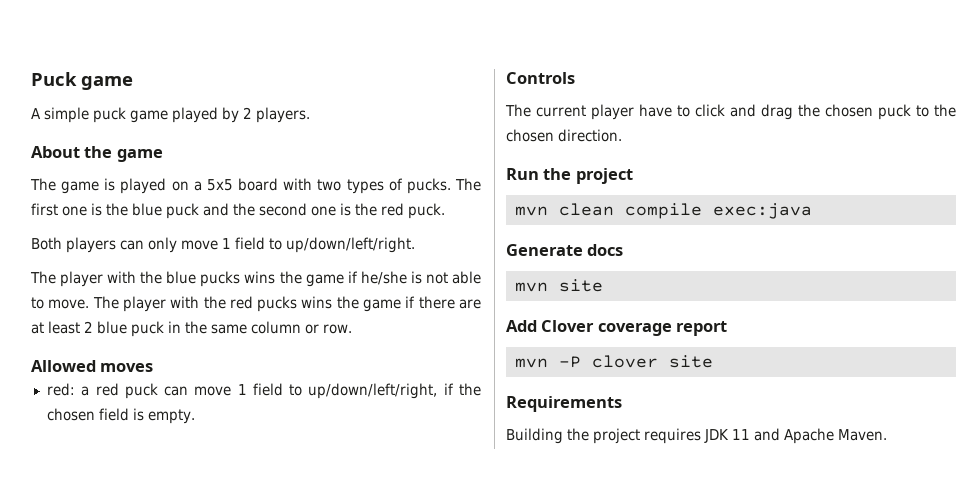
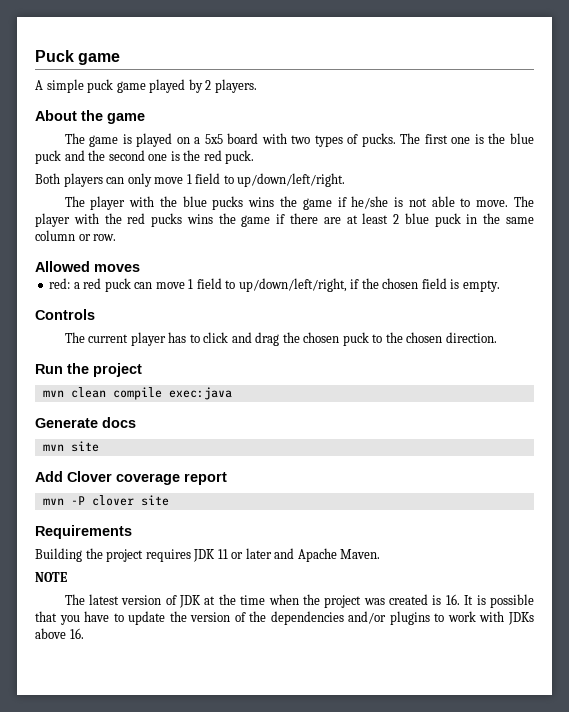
[639,104,672,117] have -> [168,332,187,343] has
(750, 434) none -> [231,548,272,559] or later
(887, 435) none -> [35,572,67,582] [64,594,535,608] [35,611,534,625] [35,628,84,639] // NOTE // The latest version of JDK at the time when the project was created is 16. It is possible that you have to update the version of the dependencies and/or plugins to work with JDKs above 16.

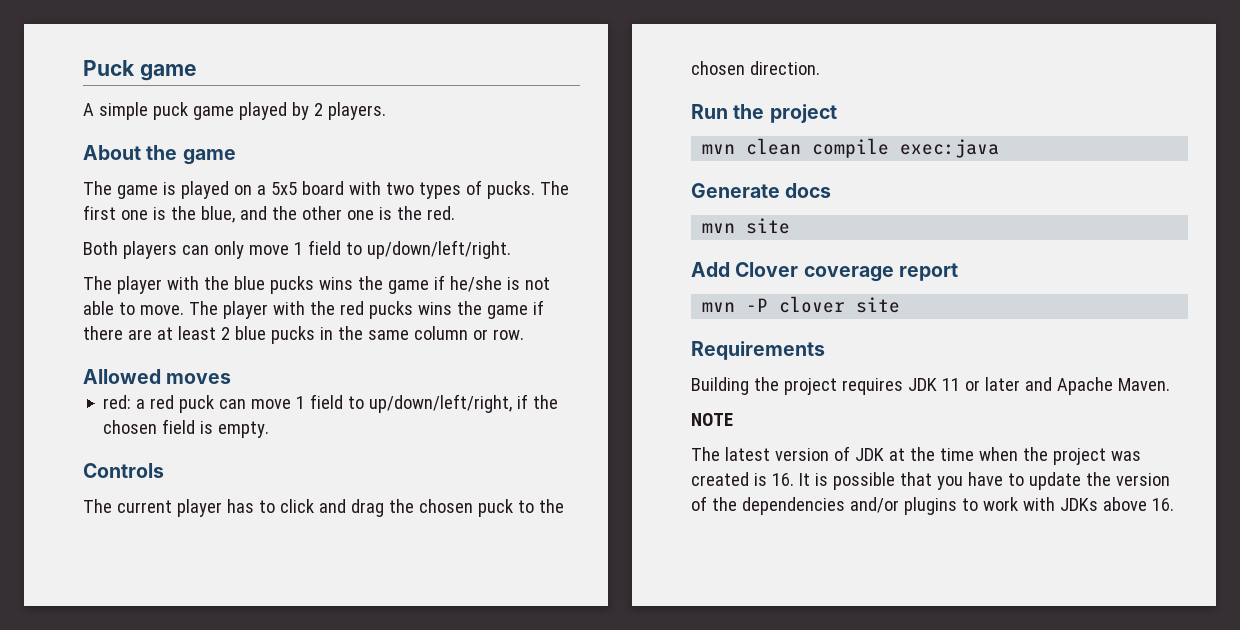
[509,133,534,144] [35,150,61,164] blue puck -> [200,206,235,223] blue,
[108,150,255,164] second one is the red puck. -> [301,206,455,220] other one is the red.
[434,213,461,227] puck -> [270,326,315,344] pucks

